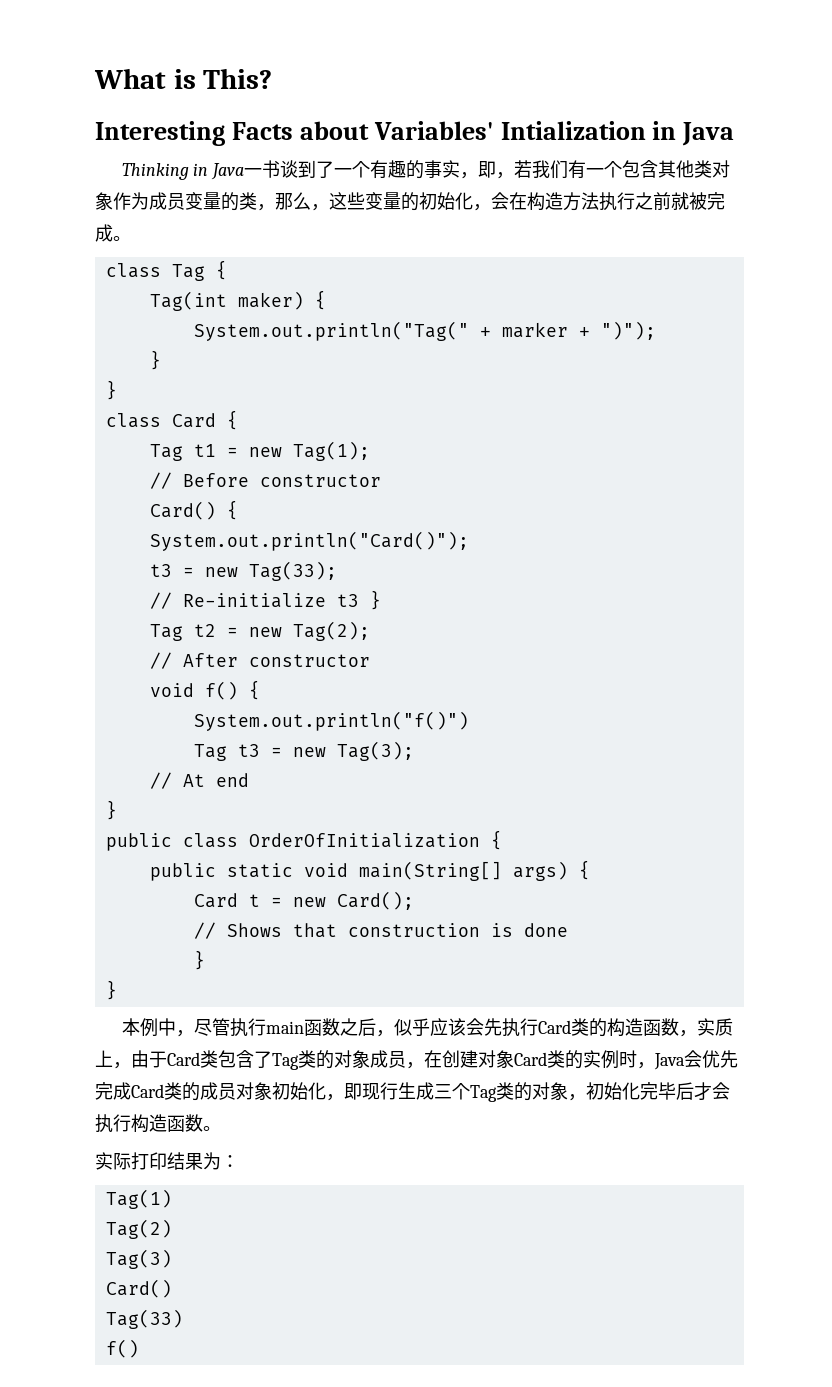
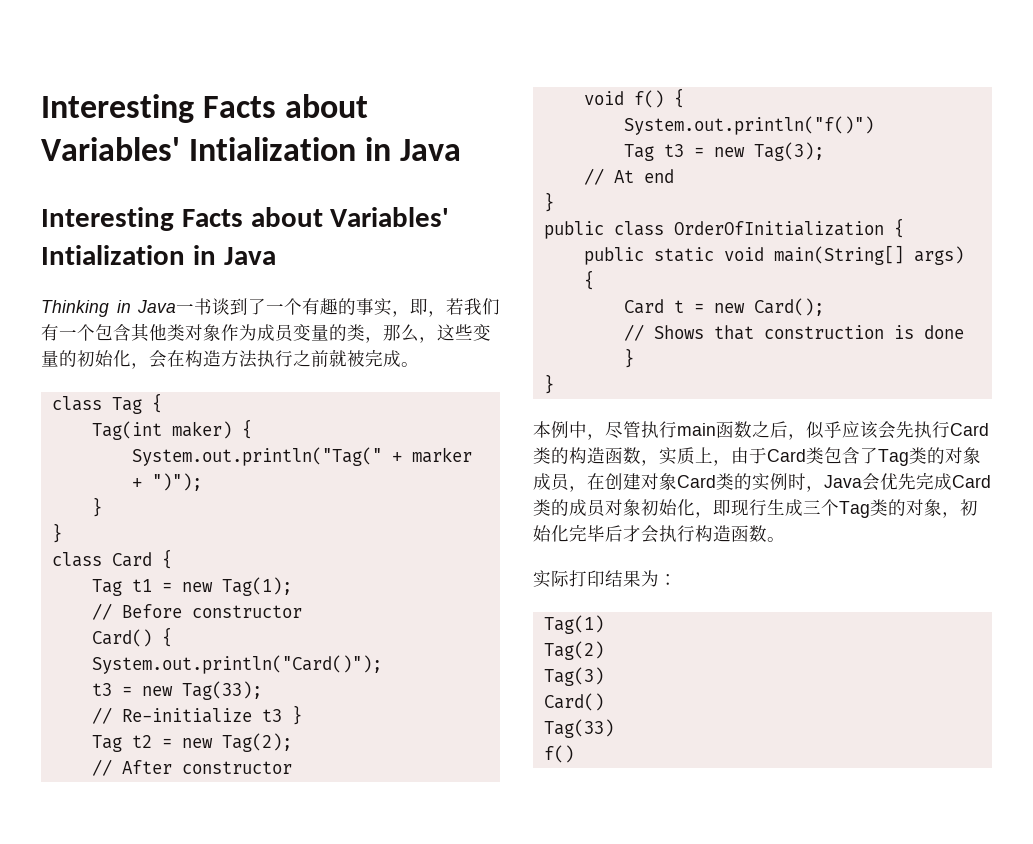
[94,68,273,89] What is This? -> [41,94,369,123] [41,137,462,161] Interesting Facts about Variables' Intialization in Java

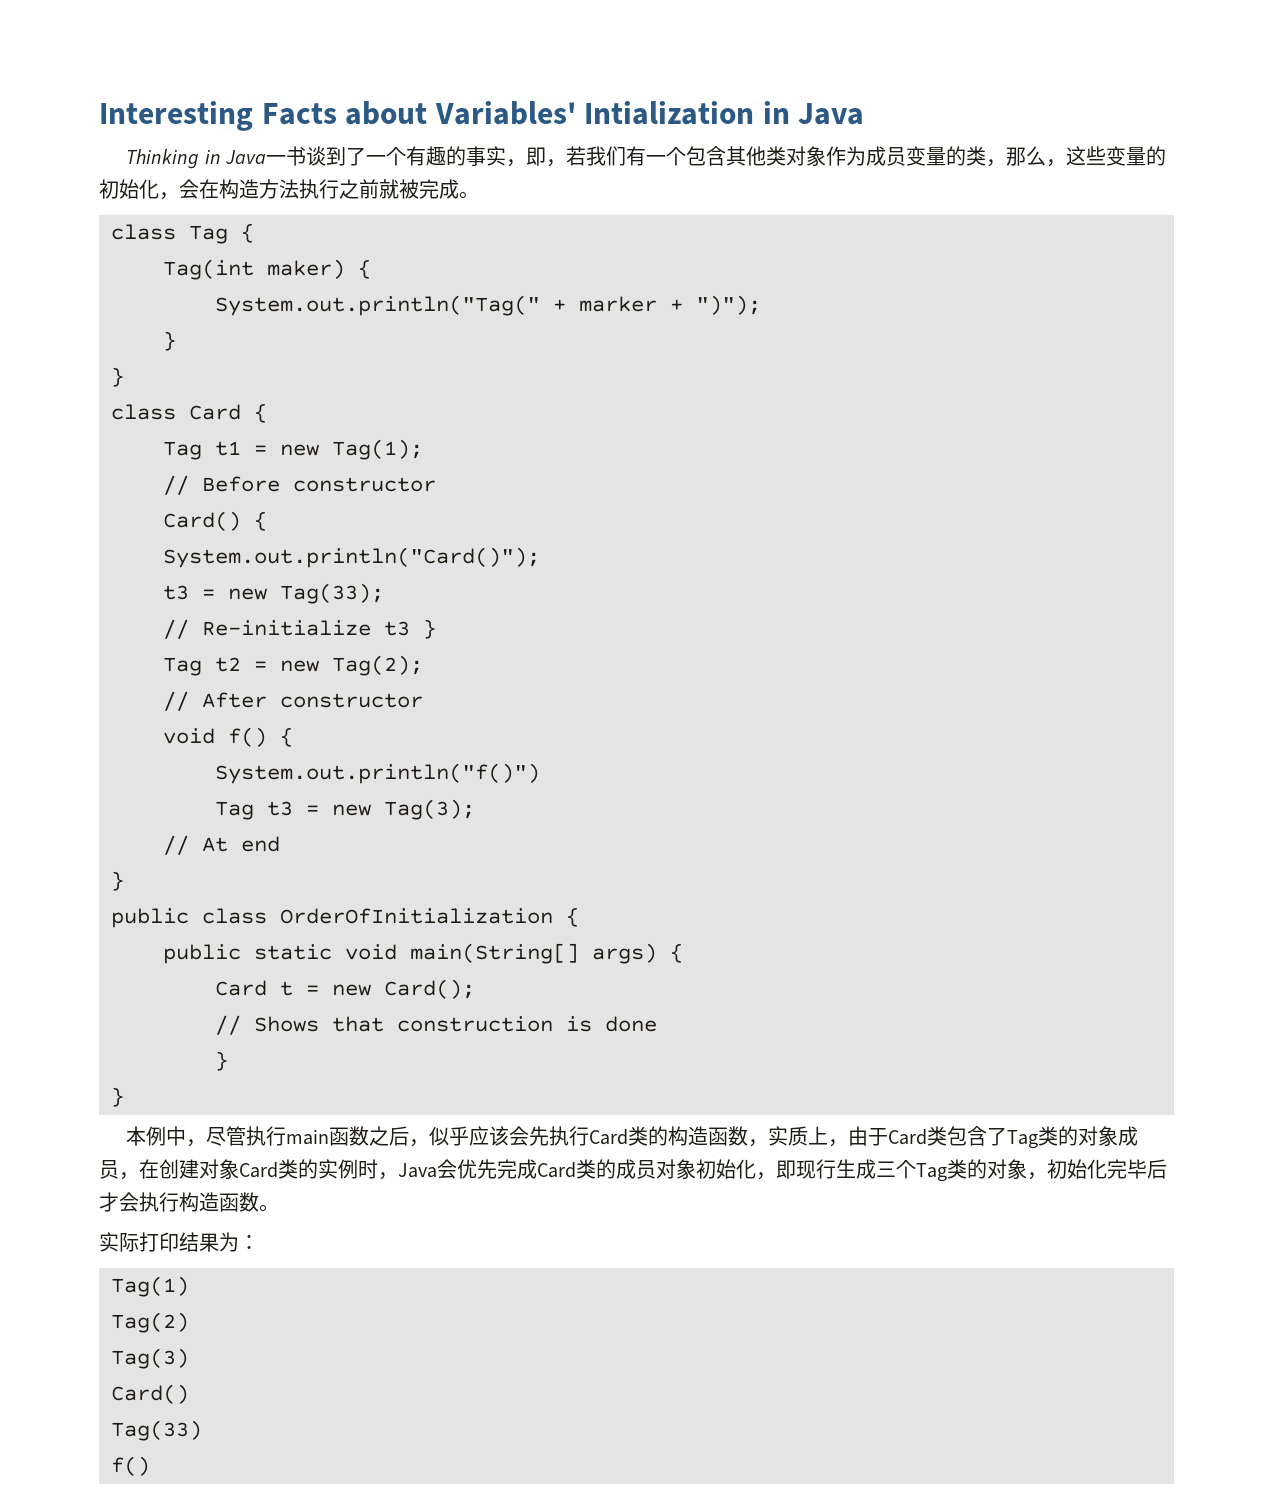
[41,94,369,123] [41,137,462,161] [41,207,450,231] [41,245,276,265] Interesting Facts about Variables' Intialization in Java // Interesting Facts about Variables' Intialization in Java -> [99,101,865,131] Interesting Facts about Variables' Intialization in Java

